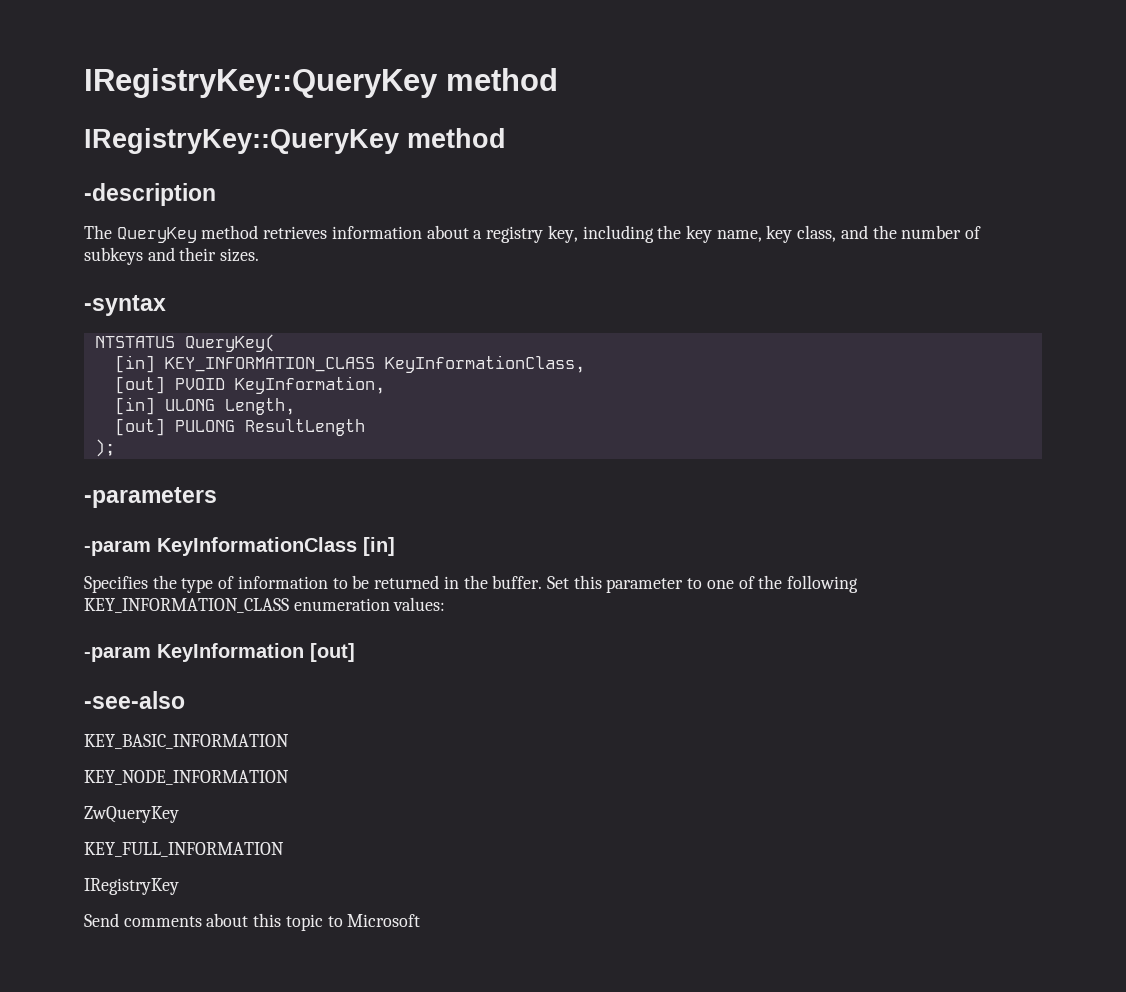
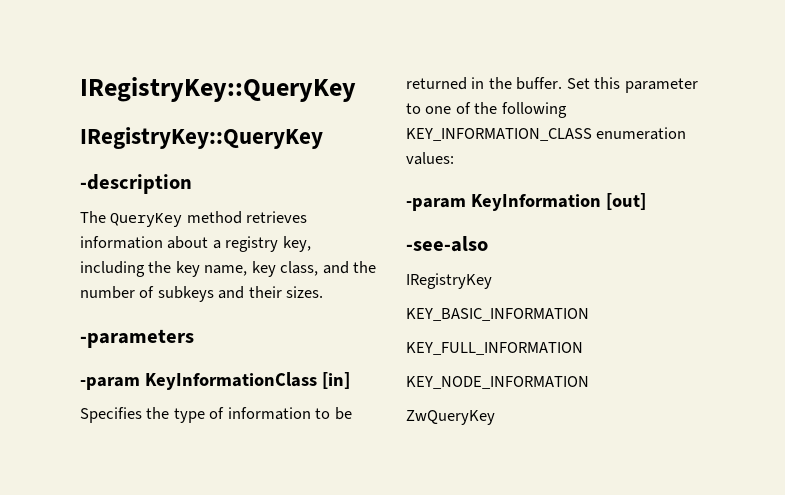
[84,68,558,98] [84,128,506,154] IRegistryKey::QueryKey method // IRegistryKey::QueryKey method -> [80,77,356,102] [80,127,323,149] IRegistryKey::QueryKey // IRegistryKey::QueryKey
[84,295,166,316] [94,334,275,352] [114,355,585,373] [114,376,385,394] [114,397,295,415] [114,418,365,436] [94,439,115,457] // -syntax // NTSTATUS QueryKey( // [in] KEY_INFORMATION_CLASS KeyInformationClass, // [out] PVOID KeyInformation, // [in] ULONG Length, // [out] PULONG ResultLength // ); -> (324, 292) none
(185, 700) none -> [406,273,492,289] // IRegistryKey
(289, 741) none -> [406,342,583,355] // KEY_FULL_INFORMATION
[84,842,284,857] [84,878,179,895] [84,913,421,931] // KEY_FULL_INFORMATION // IRegistryKey // Send comments about this topic to Microsoft -> (495, 417) none

